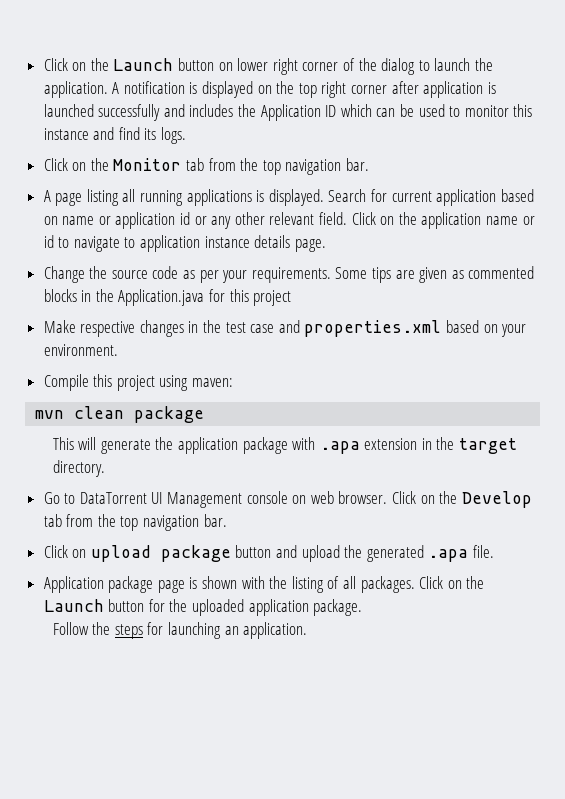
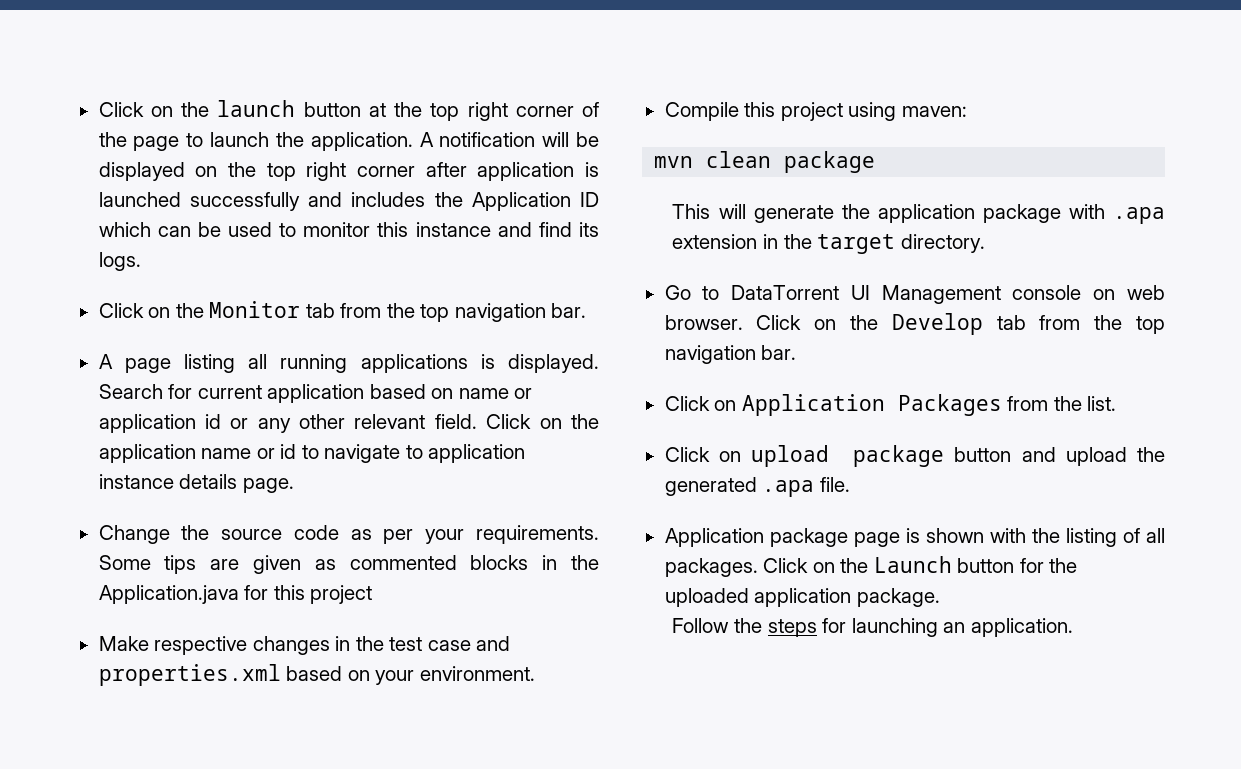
[43,58,269,71] Click on the Launch button on lower -> [98,100,460,121] Click on the launch button at the top
[381,58,416,75] dialog -> [133,136,180,151] page
[189,82,198,94] is -> [542,132,599,147] will be
(227, 520) none -> [664,394,1117,416] // Click on Application Packages from the list.

